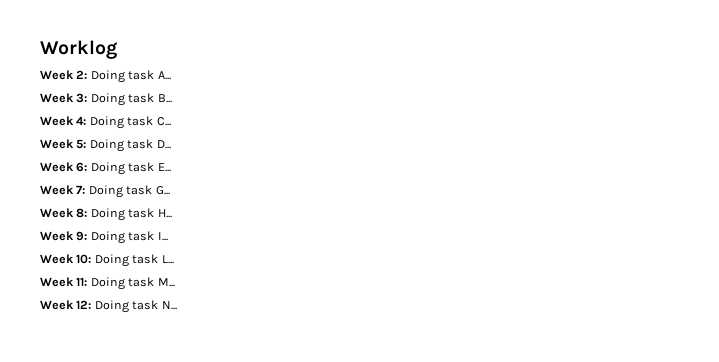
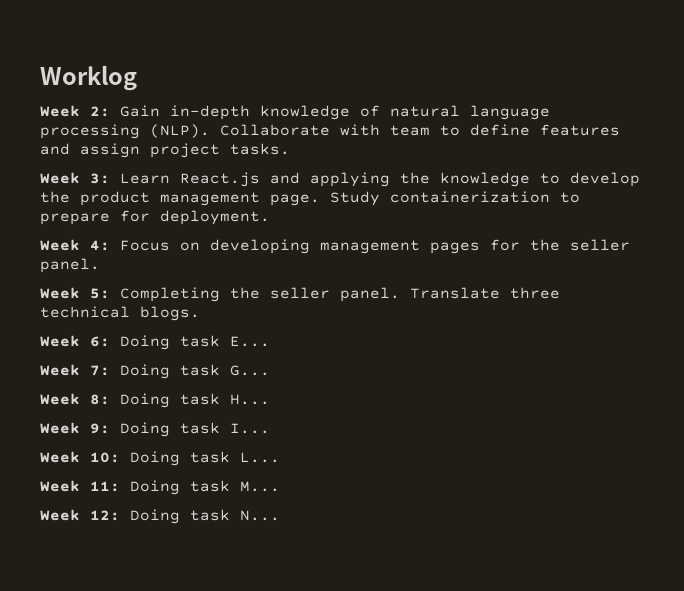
[90,70,171,83] [40,93,172,106] [40,116,171,129] [40,139,171,152] Doing task A... // Week 3: Doing task B... // Week 4: Doing task C... // Week 5: Doing task D... -> [120,105,550,120] [40,124,620,139] [40,143,290,158] [40,172,640,187] [40,191,580,206] [40,210,270,225] [40,239,630,254] [40,258,100,273] [40,287,560,302] [40,306,200,321] Gain in-depth knowledge of natural language processing (NLP). Collaborate with team to define features and assign project tasks. // Week 3: Learn React.js and applying the knowledge to develop the product management page. Study containerization to prepare for deployment. // Week 4: Focus on developing management pages for the seller panel. // Week 5: Completing the seller panel. Translate three technical blogs.

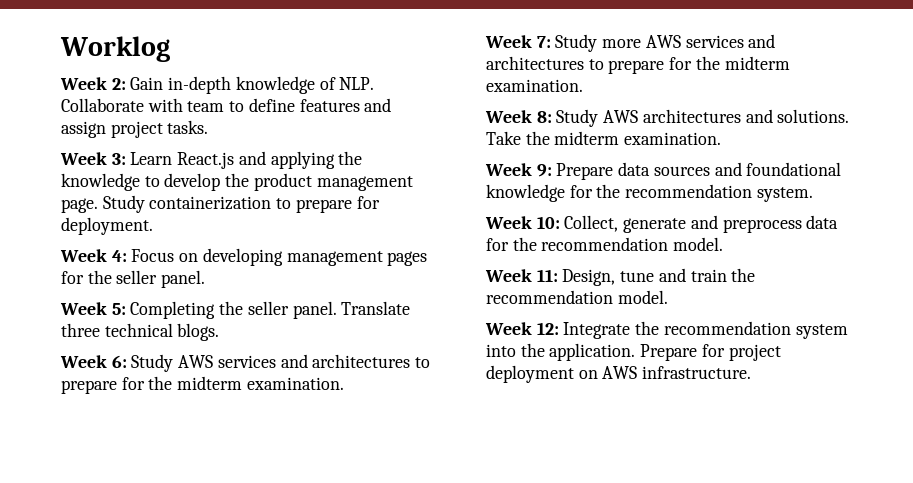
[390,105,550,120] [40,124,210,139] natural language processing (NLP). -> [339,77,375,90] NLP.
[120,335,270,350] [40,364,270,379] [40,393,270,408] [40,422,270,437] [40,451,280,466] [40,480,280,495] [40,509,280,524] Doing task E... // Week 7: Doing task G... // Week 8: Doing task H... // Week 9: Doing task I... // Week 10: Doing task L... // Week 11: Doing task M... // Week 12: Doing task N... -> [131,354,431,372] [61,376,344,394] [485,34,776,52] [486,56,790,74] [486,79,583,92] [485,109,850,127] [486,131,722,145] [485,162,842,180] [486,184,813,202] [485,215,839,233] [486,237,724,251] [485,268,756,286] [486,290,668,304] [485,321,848,339] [486,343,781,361] [486,365,752,383] Study AWS services and architectures to prepare for the midterm examination. // Week 7: Study more AWS services and architectures to prepare for the midterm examination. // Week 8: Study AWS architectures and solutions. Take the midterm examination. // Week 9: Prepare data sources and foundational knowledge for the recommendation system. // Week 10: Collect, generate and preprocess data for the recommendation model. // Week 11: Design, tune and train the recommendation model. // Week 12: Integrate the recommendation system into the application. Prepare for project deployment on AWS infrastructure.

